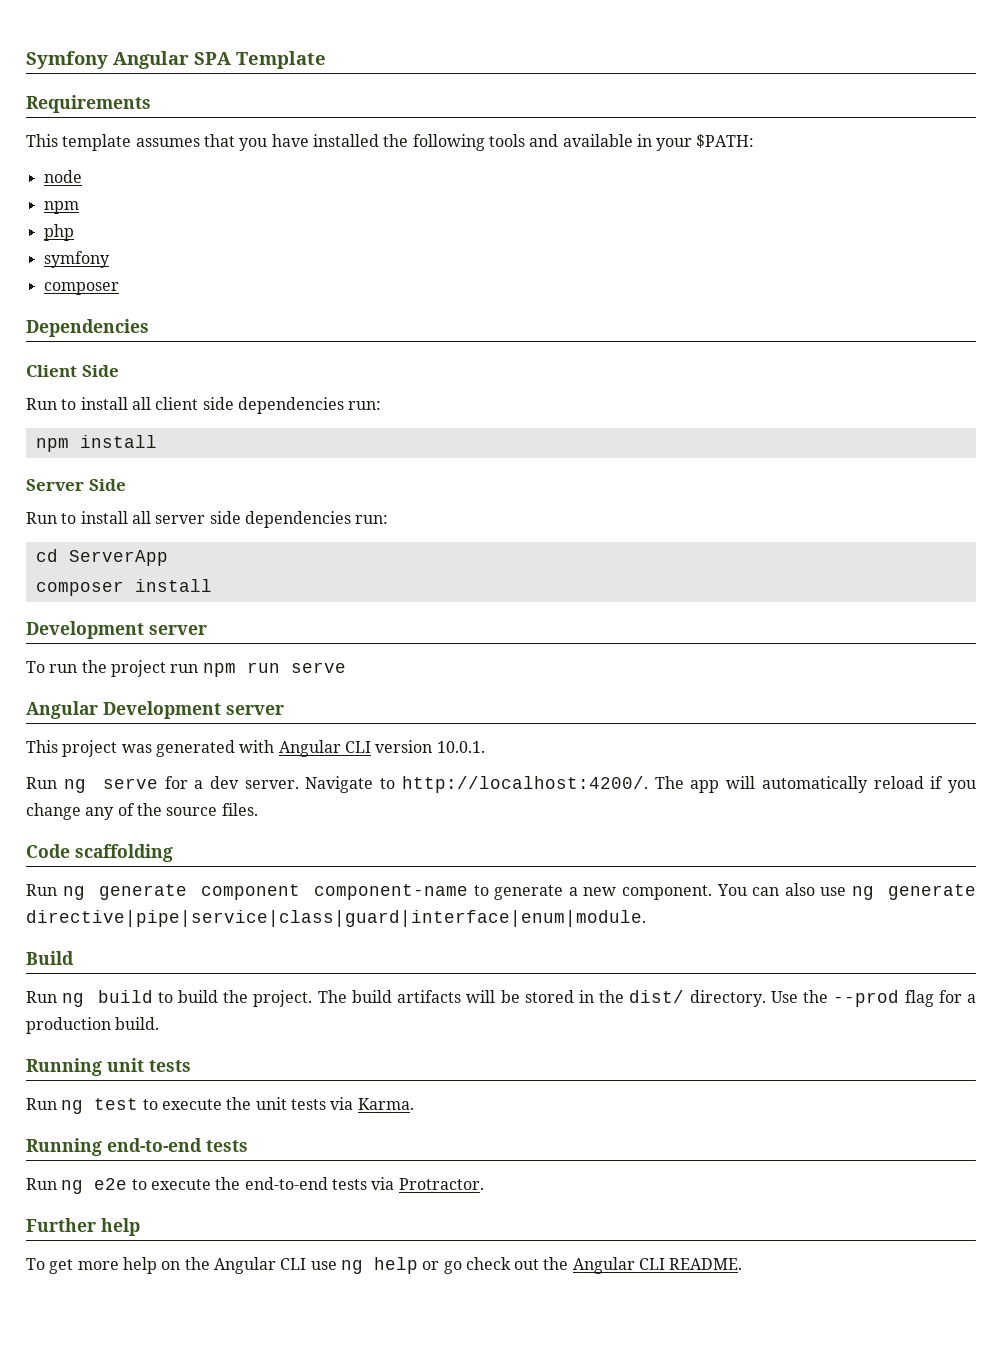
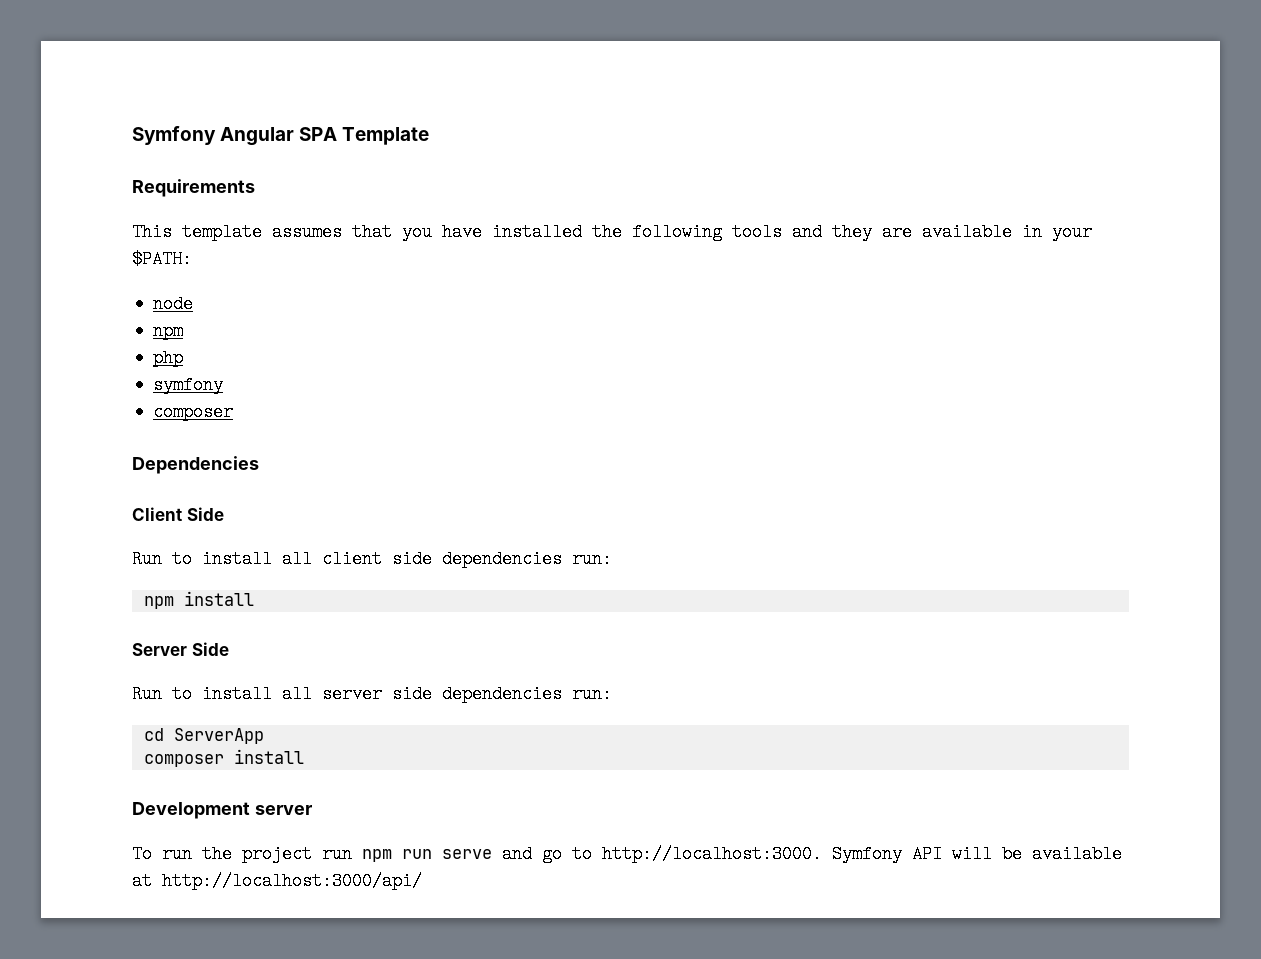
(559, 140) none -> [832,223,912,241] they are
[26,701,284,719] [26,740,485,757] [26,776,977,793] [26,803,258,820] [26,844,173,862] [26,883,976,900] [26,910,646,927] [26,951,74,965] [26,990,977,1007] [26,1017,160,1034] [26,1058,191,1076] [26,1097,414,1114] [26,1138,248,1156] [26,1177,484,1194] [26,1218,140,1236] [26,1257,743,1274] // Angular Development server // This project was generated with Angular CLI version 10.0.1. // Run ng serve for a dev server. Navigate to http://localhost:4200/. The app will automatically reload if you change any of the source files. // Code scaffolding // Run ng generate component component-name to generate a new component. You can also use ng generate directive|pipe|service|class|guard|interface|enum|module. // Build // Run ng build to build the project. The build artifacts will be stored in the dist/ directory. Use the --prod flag for a production build. // Running unit tests // Run ng test to execute the unit tests via Karma. // Running end-to-end tests // Run ng e2e to execute the end-to-end tests via Protractor. // Further help // To get more help on the Angular CLI use ng help or go check out the Angular CLI README. -> [502,845,1122,863] [132,872,422,890] and go to http://localhost:3000. Symfony API will be available at http://localhost:3000/api/

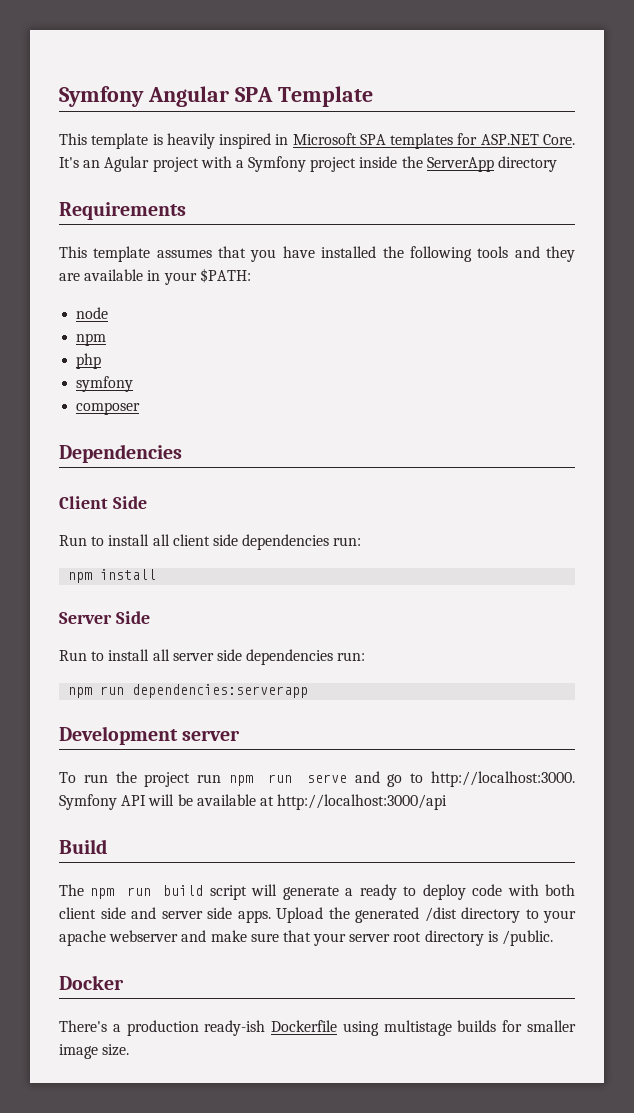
(430, 136) none -> [59,133,575,149] [59,156,558,172] // This template is heavily inspired in Microsoft SPA templates for ASP.NET Core. It's an Agular project with a Symfony project inside the ServerApp directory
[143,728,264,744] [143,749,304,767] cd ServerApp // composer install -> [68,684,309,698] npm run dependencies:serverapp
[162,872,422,890] http://localhost:3000/api/ -> [277,794,448,810] [59,839,107,854] [59,884,575,900] [59,907,576,923] [59,930,554,946] [59,975,124,990] [59,1020,576,1036] [59,1044,130,1059] http://localhost:3000/api // Build // The npm run build script will generate a ready to deploy code with both client side and server side apps. Upload the generated /dist directory to your apache webserver and make sure that your server root directory is /public. // Docker // There's a production ready-ish Dockerfile using multistage builds for smaller image size.

